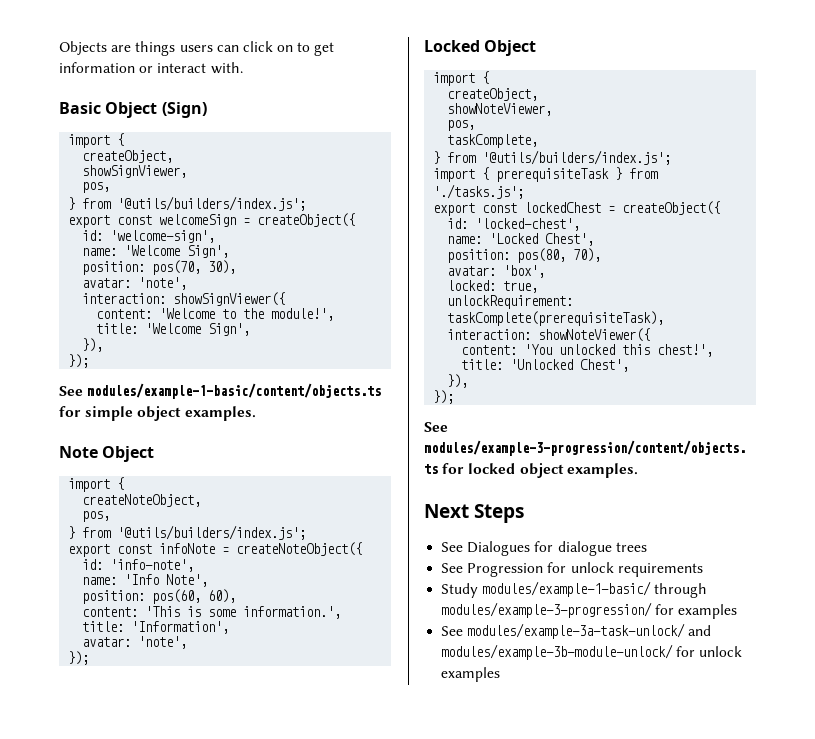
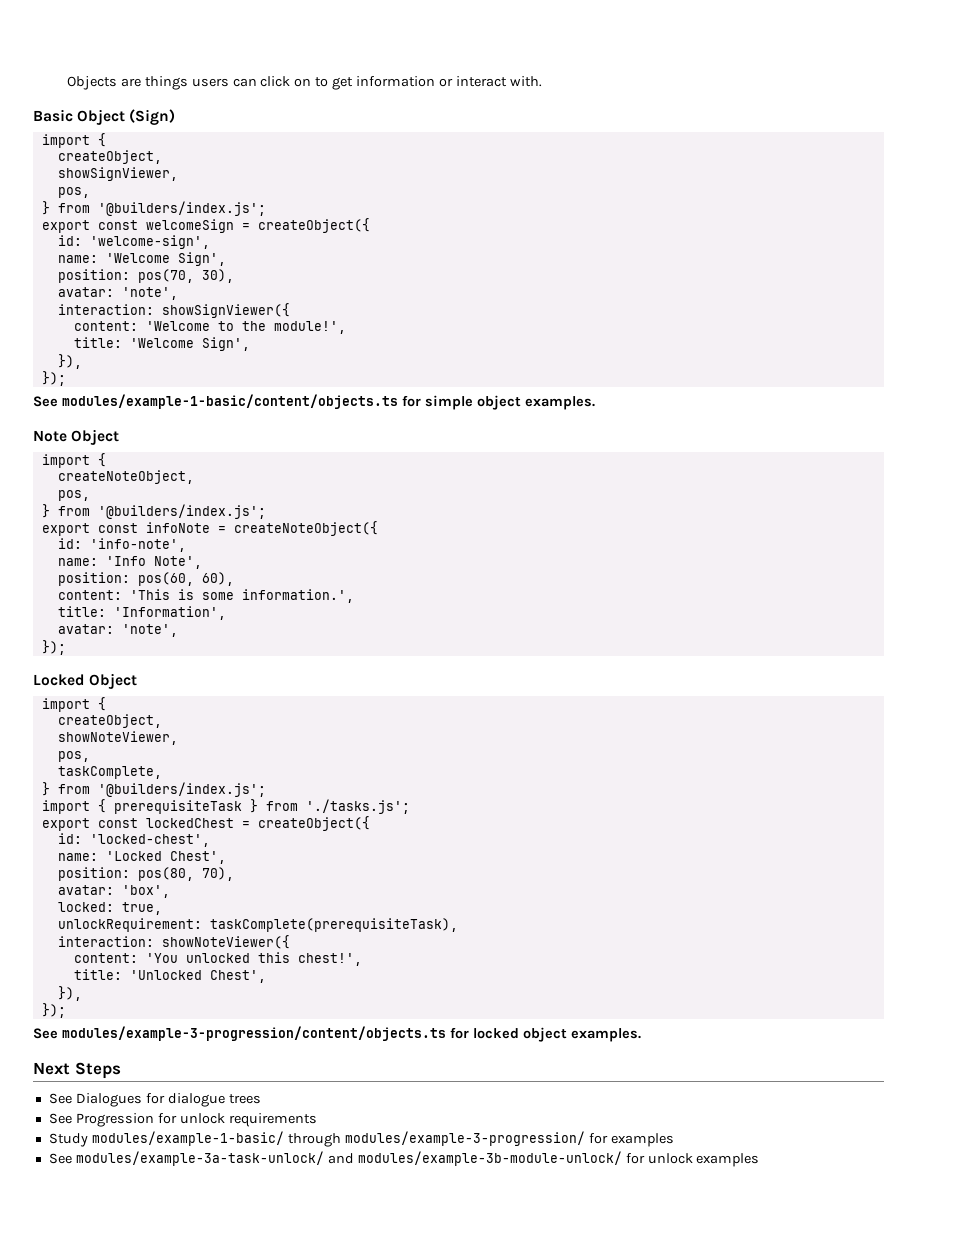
[117,196,307,211] '@utils/builders/index.js'; -> [97,201,266,216] '@builders/index.js';
[117,525,307,540] '@utils/builders/index.js'; -> [97,504,266,519] '@builders/index.js';
[482,150,672,165] '@utils/builders/index.js'; -> [97,782,266,797] '@builders/index.js';

